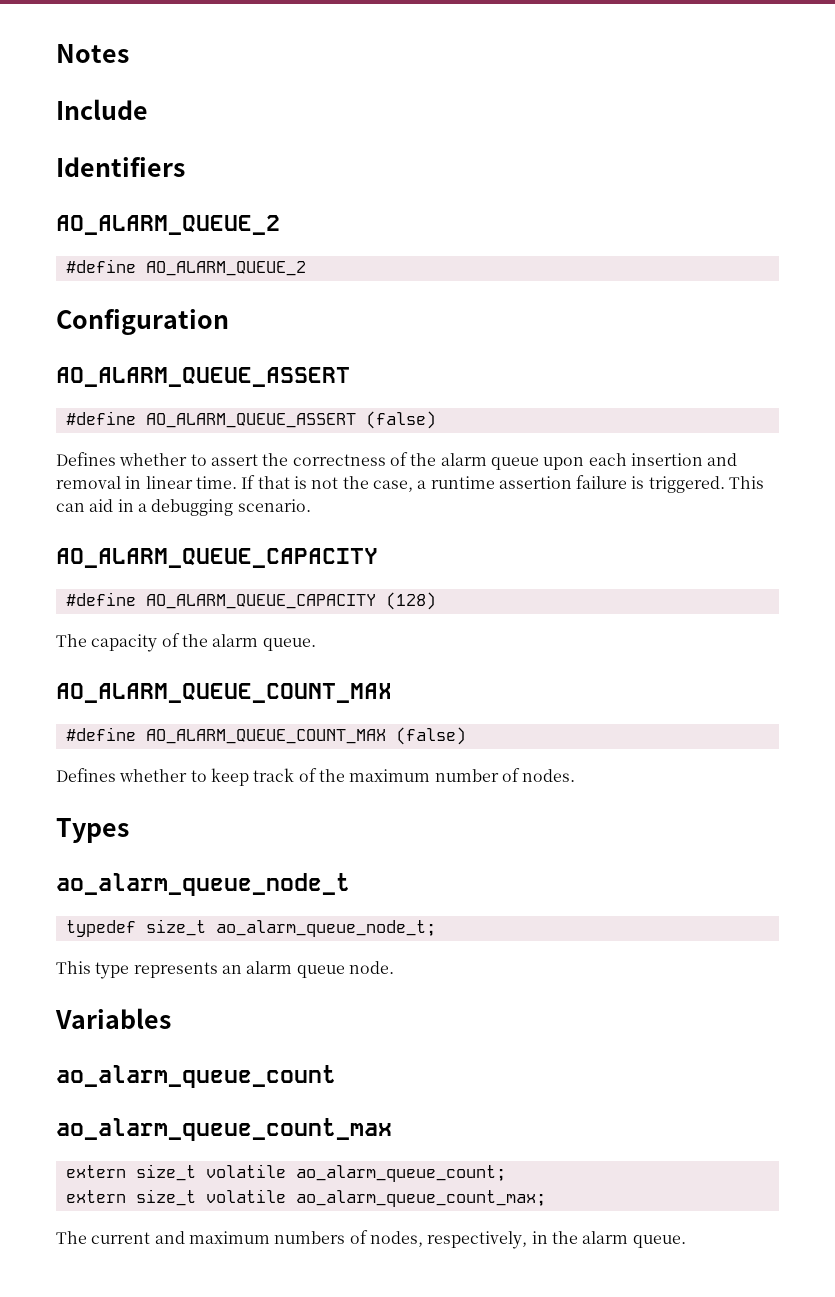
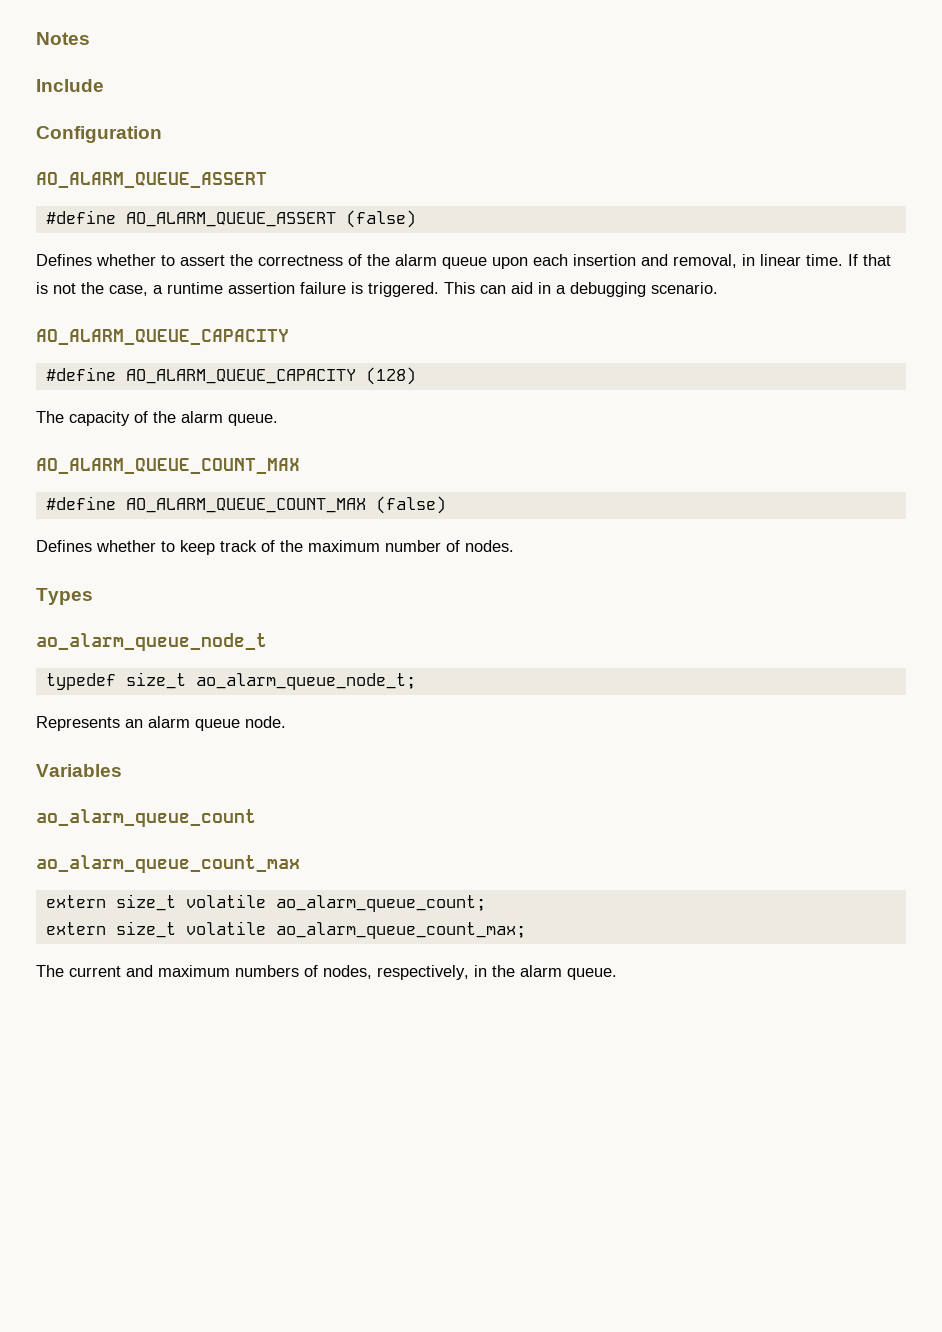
[56,157,185,177] [56,215,280,235] [65,259,306,276] // Identifiers // AO_ALARM_QUEUE_2 // #define AO_ALARM_QUEUE_2 -> (104, 85) none
[56,476,121,489] removal -> [673,254,737,268] removal,
[56,961,218,979] This type represents -> [36,716,120,731] Represents

